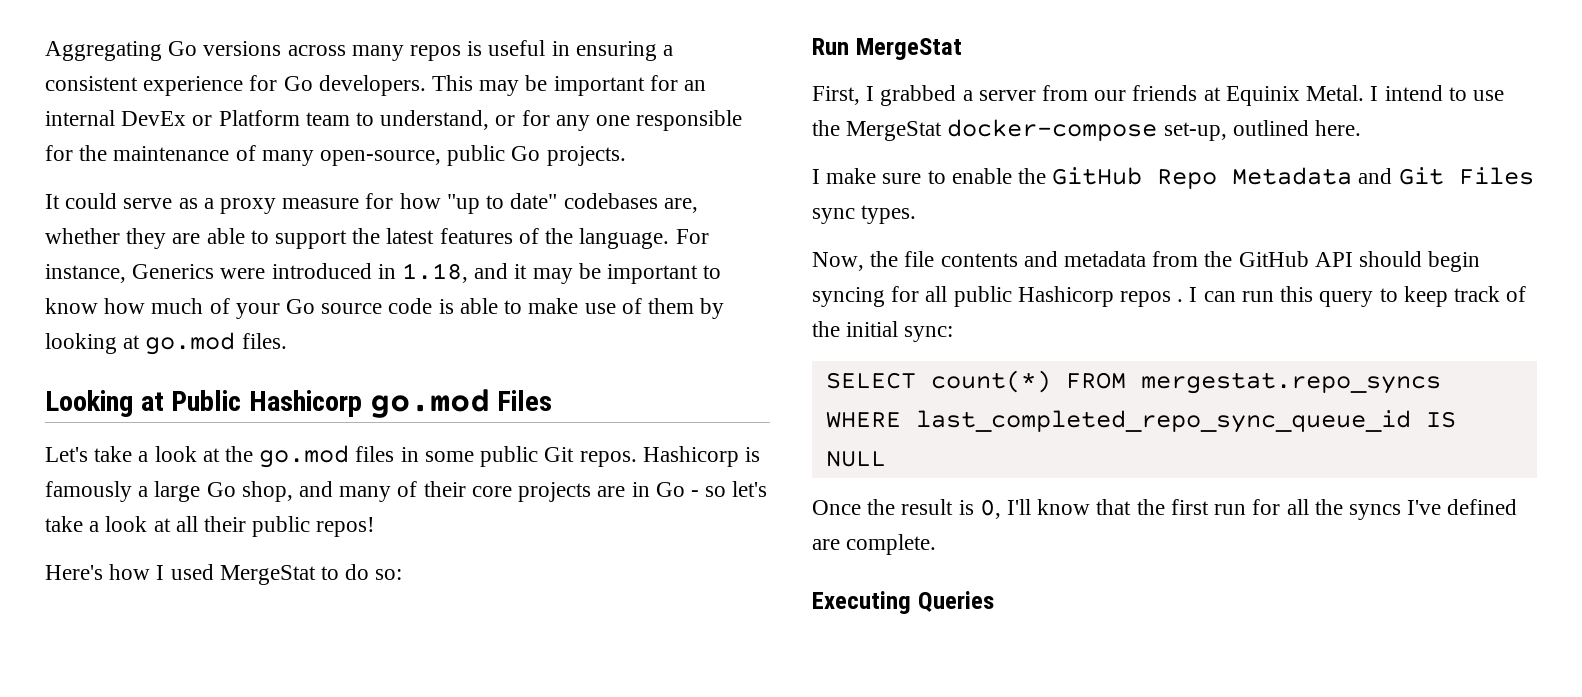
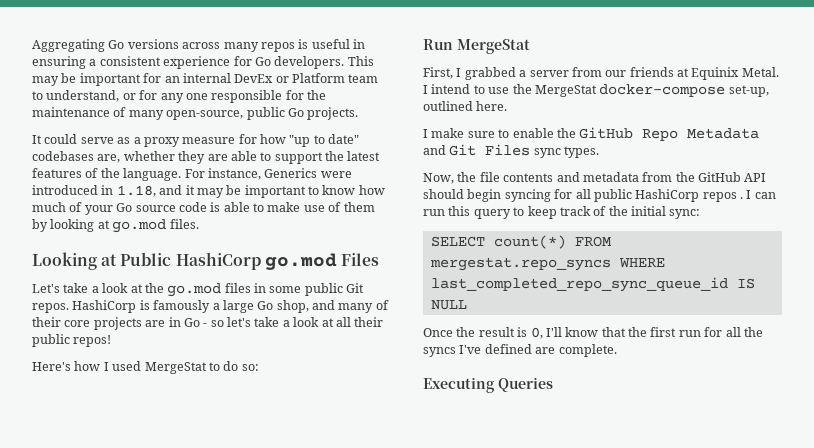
[249,390,363,417] Hashicorp -> [175,252,261,270] HashiCorp
[642,446,739,467] Hashicorp -> [72,300,137,313] HashiCorp
[1017,286,1114,307] Hashicorp -> [635,189,700,202] HashiCorp

